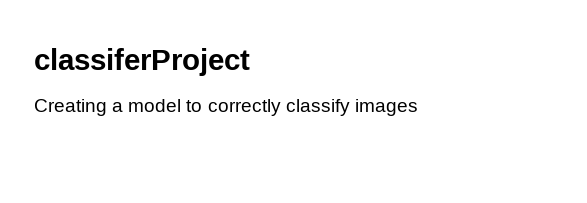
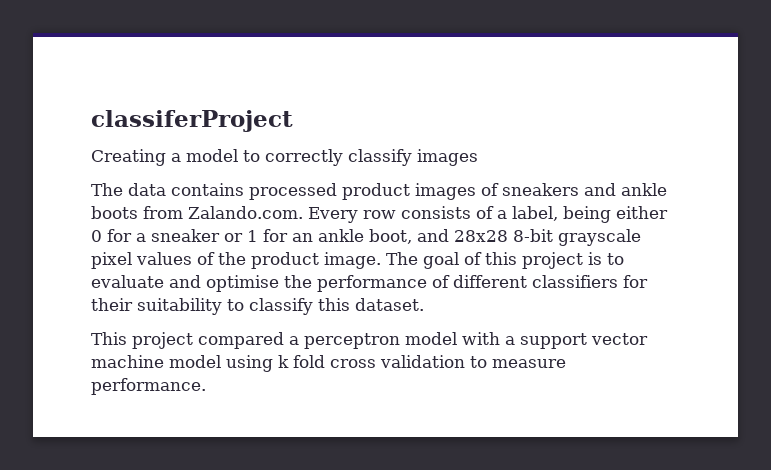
(418, 107) none -> [91,183,667,200] [91,206,668,223] [91,229,641,246] [91,252,624,269] [91,275,648,292] [91,298,424,315] [91,332,648,349] [91,355,566,372] [91,378,206,395] // The data contains processed product images of sneakers and ankle boots from Zalando.com. Every row consists of a label, being either 0 for a sneaker or 1 for an ankle boot, and 28x28 8-bit grayscale pixel values of the product image. The goal of this project is to evaluate and optimise the performance of different classifiers for their suitability to classify this dataset. // This project compared a perceptron model with a support vector machine model using k fold cross validation to measure performance.

